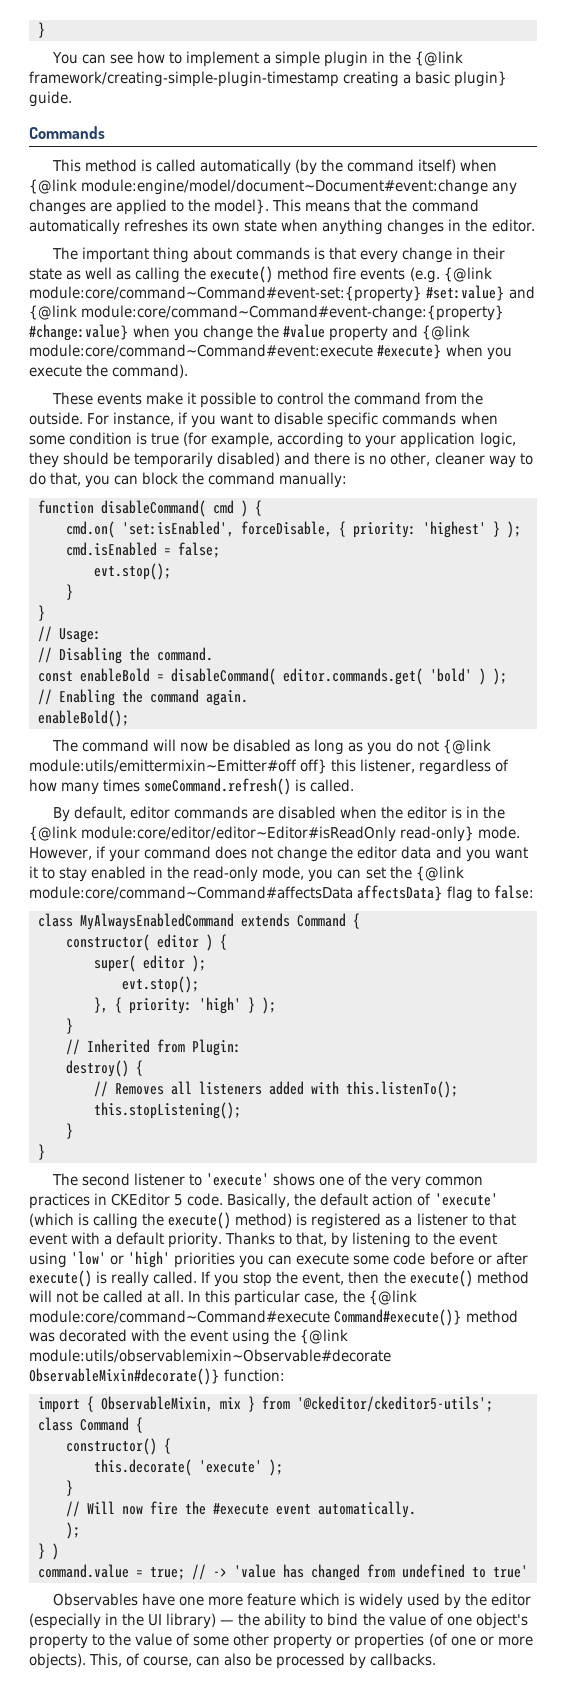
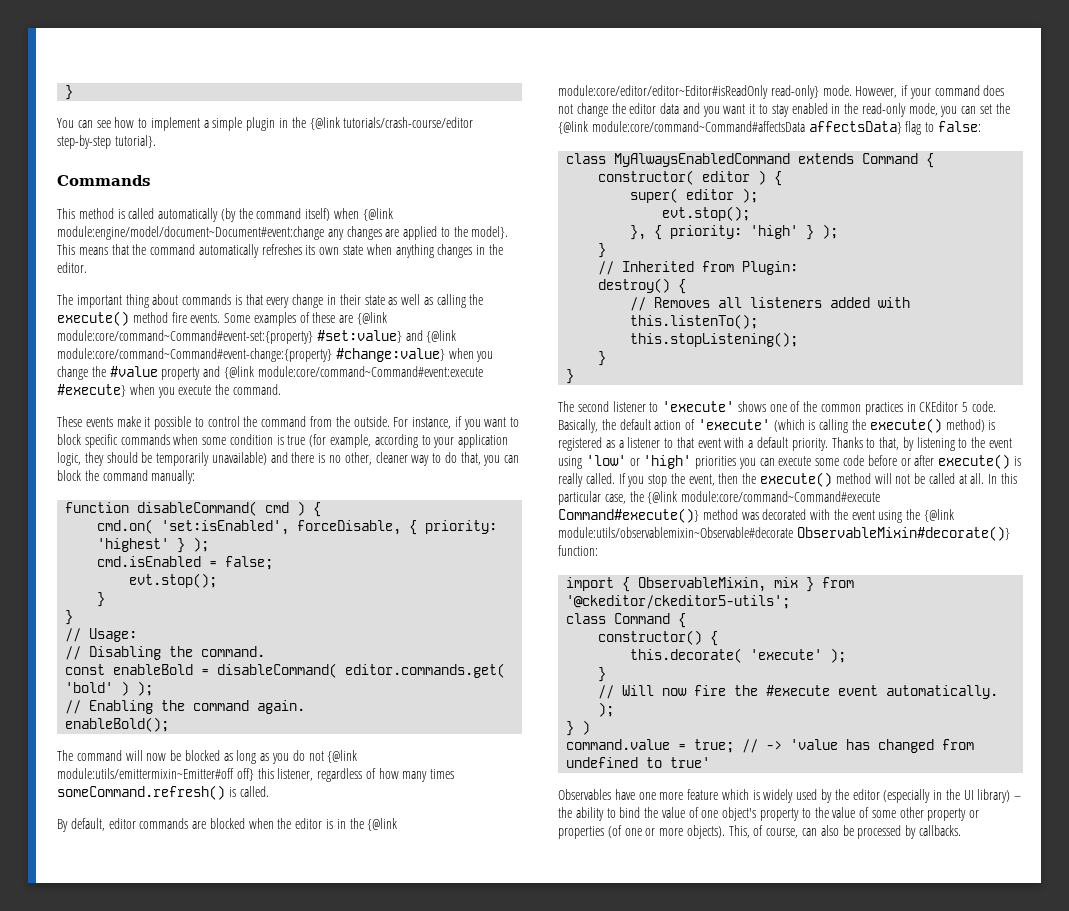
[29,71,508,87] [29,91,72,107] framework/creating-simple-plugin-timestamp creating a basic plugin} guide. -> [343,117,474,128] [57,135,156,149] tutorials/crash-course/editor step-by-step tutorial}.
[360,267,440,283] events (e.g. -> [190,312,354,326] events. Some examples of these are
[112,364,189,378] command). -> [232,384,281,395] command.
[274,412,324,425] disable -> [57,434,81,445] block
[217,452,281,466] disabled) -> [211,452,267,465] unavailable)
[232,739,291,752] disabled -> [184,750,220,761] blocked
[277,806,336,819] disabled -> [209,818,245,829] blocked
[391,1176,422,1189] very -> (818, 406) none
[220,1620,235,1625] — -> [1014,796,1022,800] –

